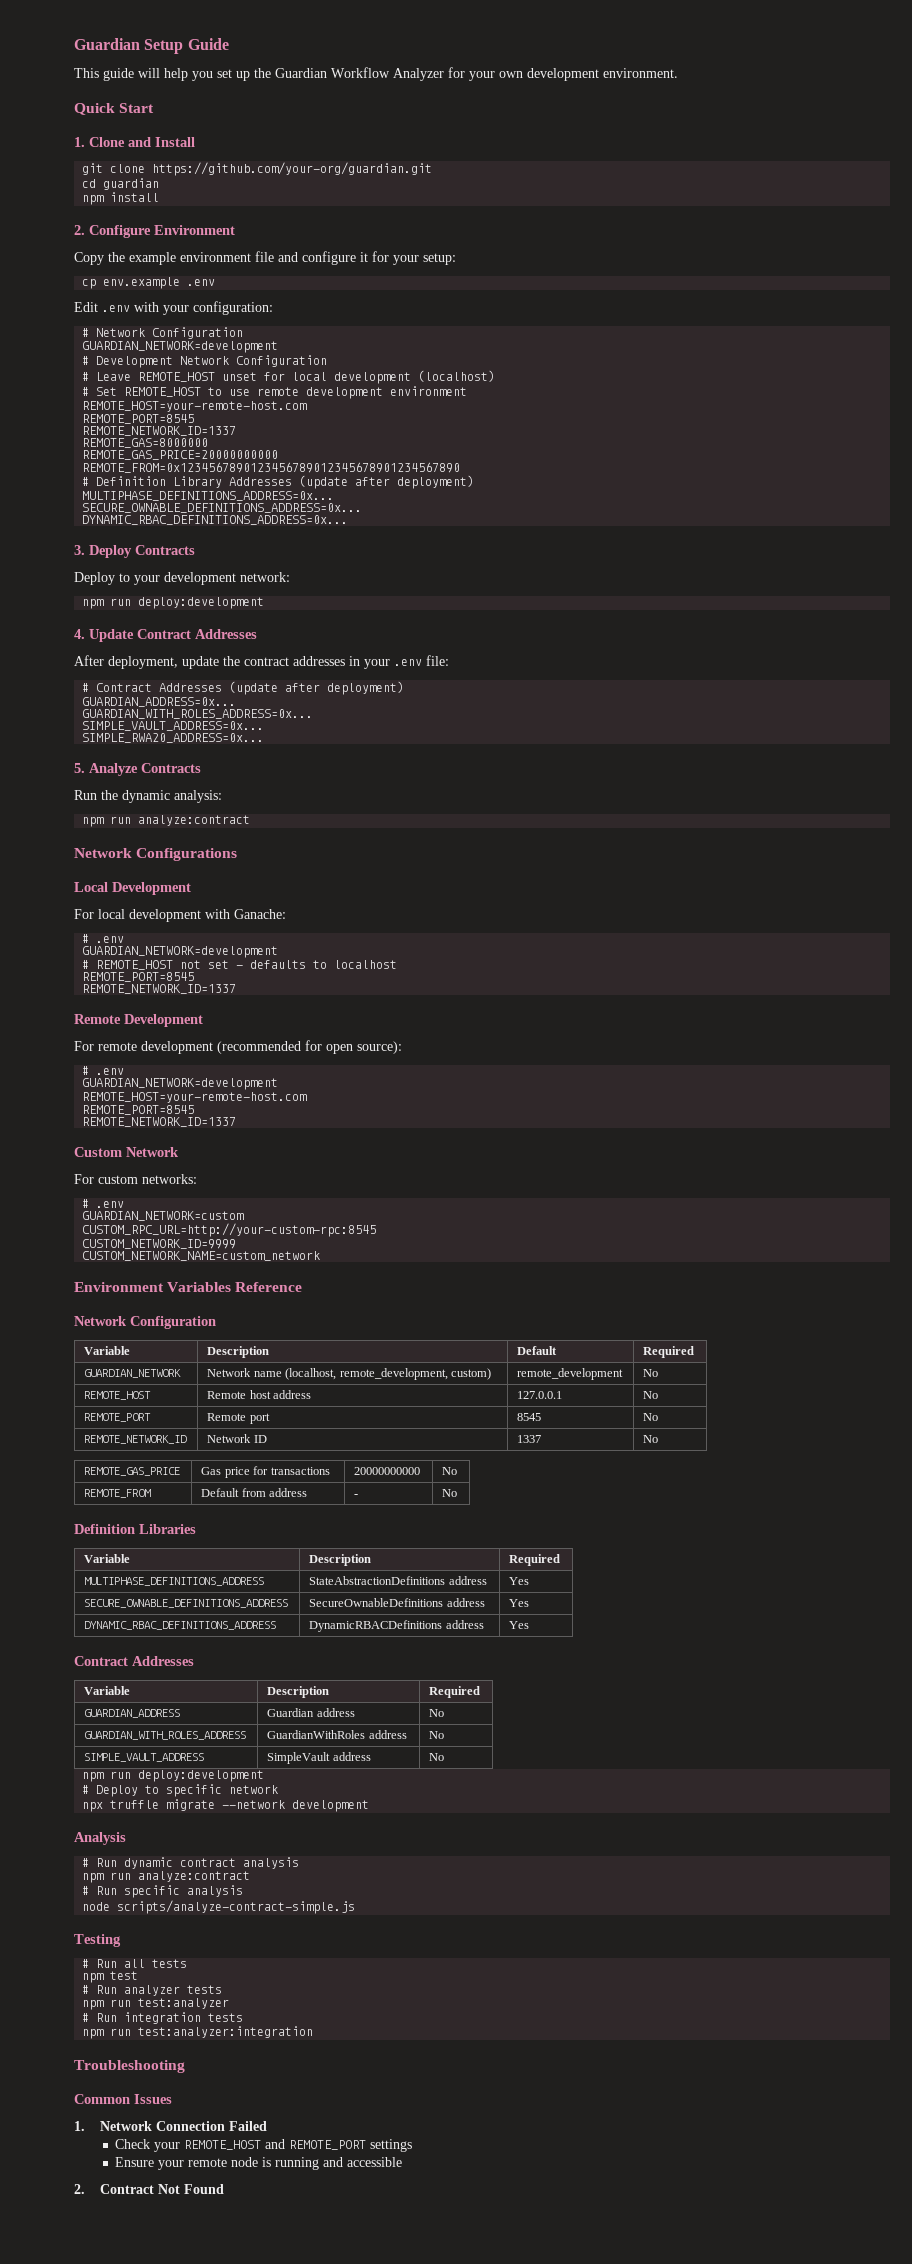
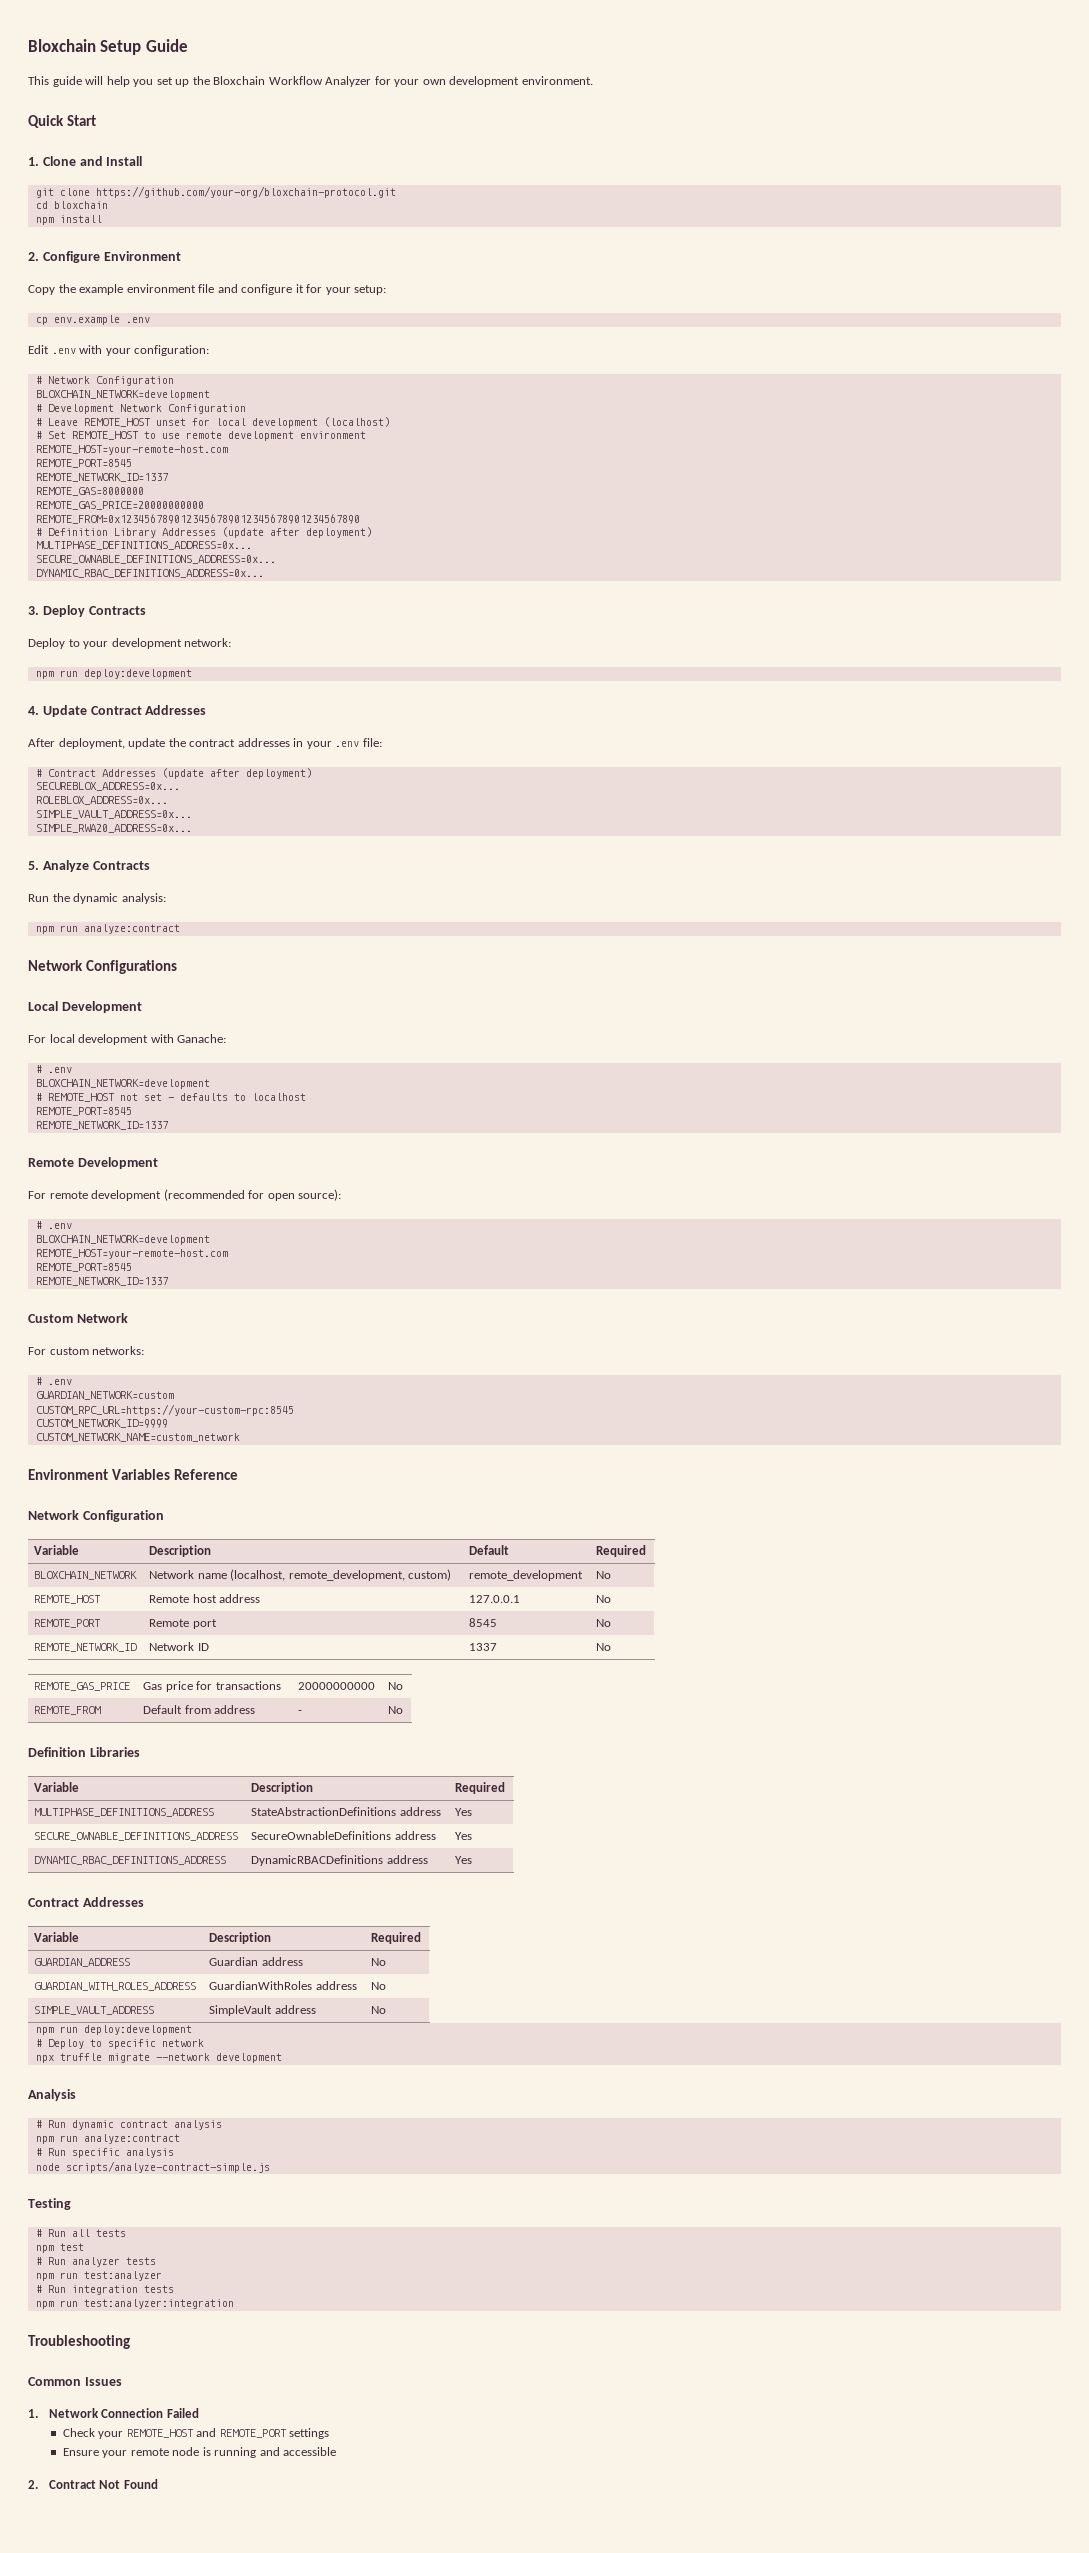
[74,38,140,50] Guardian -> [28,39,96,52] Bloxchain
[275,68,327,78] Guardian -> [213,76,266,85] Bloxchain
[152,162,433,176] https://github.com/your-org/guardian.git -> [95,186,396,198] https://github.com/your-org/bloxchain-protocol.git
[103,178,160,190] guardian -> [53,201,108,209] bloxchain
[82,341,279,353] GUARDIAN_NETWORK=development -> [35,390,210,400] BLOXCHAIN_NETWORK=development
[82,697,237,707] [82,709,314,719] GUARDIAN_ADDRESS=0x... // GUARDIAN_WITH_ROLES_ADDRESS=0x... -> [35,782,180,791] [35,796,168,805] SECUREBLOX_ADDRESS=0x... // ROLEBLOX_ADDRESS=0x...
[82,946,279,958] GUARDIAN_NETWORK=development -> [35,1079,210,1089] BLOXCHAIN_NETWORK=development
[82,1078,279,1090] GUARDIAN_NETWORK=development -> [35,1235,210,1245] BLOXCHAIN_NETWORK=development
[82,1223,377,1237] CUSTOM_RPC_URL=http://your-custom-rpc:8545 -> [35,1404,294,1416] CUSTOM_RPC_URL=https://your-custom-rpc:8545
[84,1369,182,1378] GUARDIAN_NETWORK -> [34,1571,138,1580] BLOXCHAIN_NETWORK

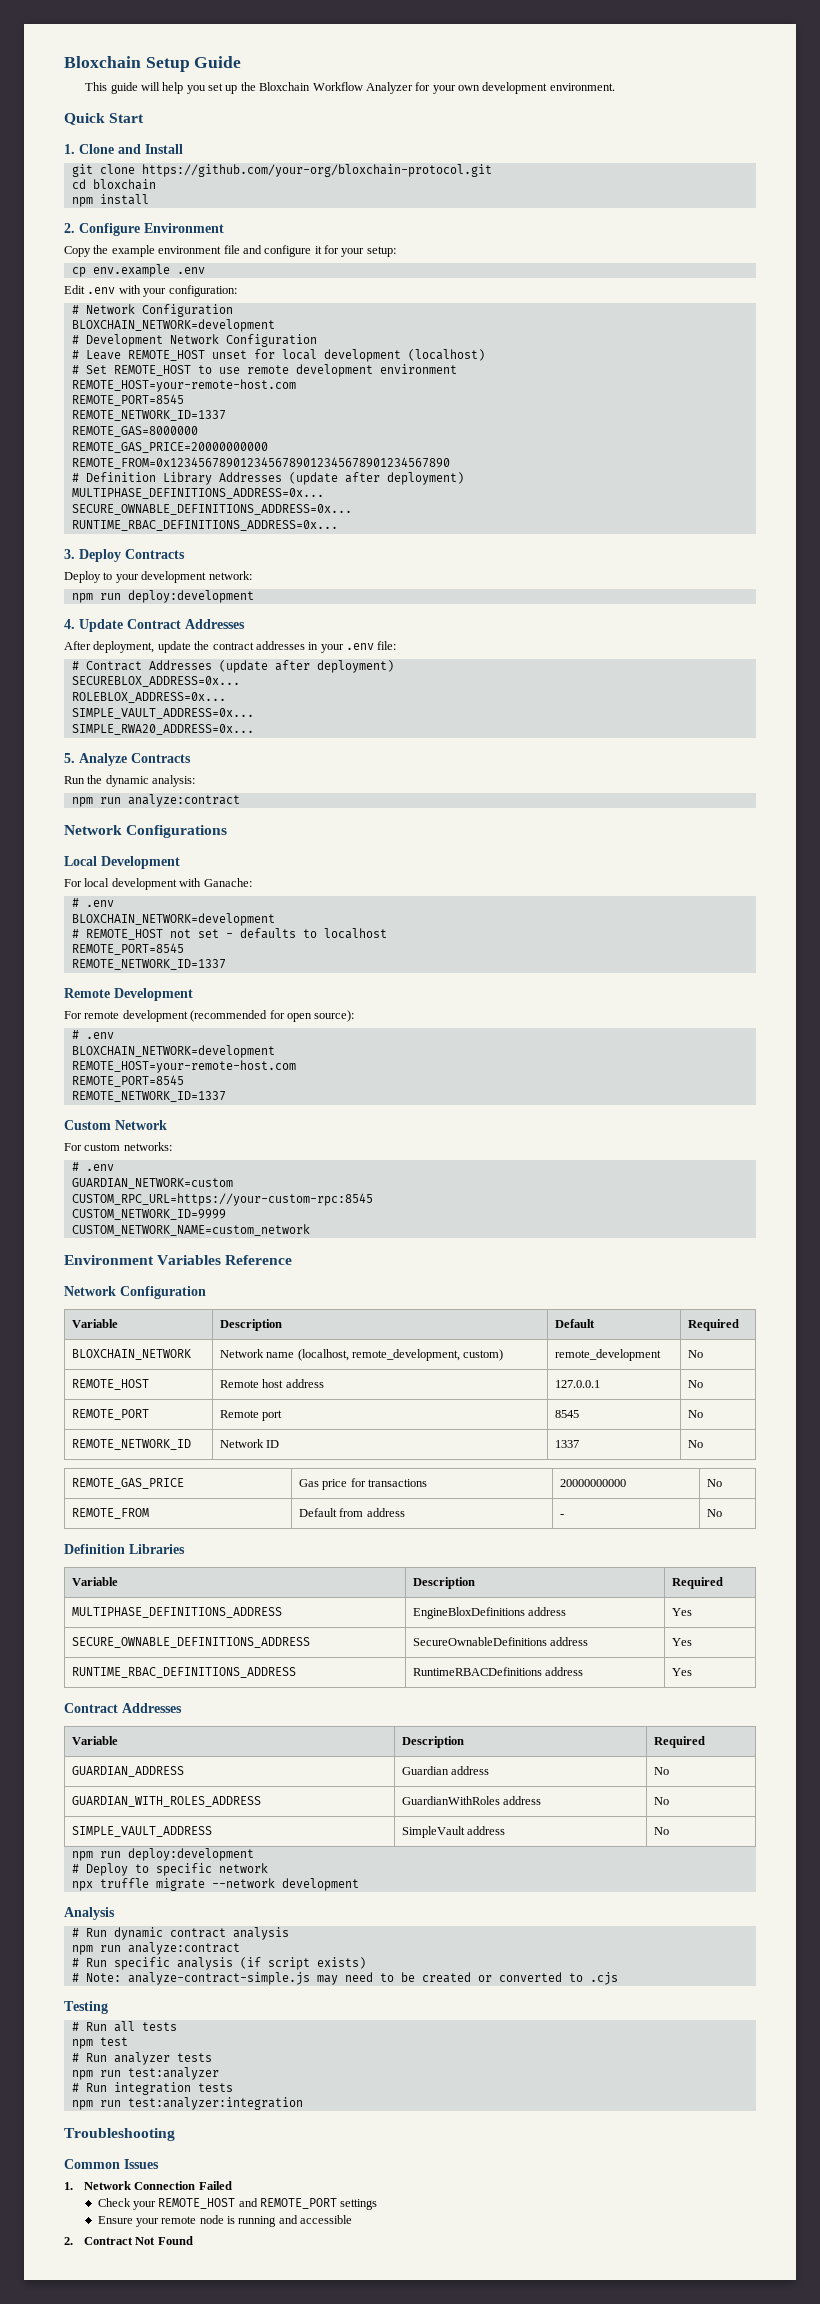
[35,569,264,578] DYNAMIC_RBAC_DEFINITIONS_ADDRESS=0x... -> [71,520,338,531] RUNTIME_RBAC_DEFINITIONS_ADDRESS=0x...
[251,1807,397,1816] StateAbstractionDefinitions -> [412,1607,525,1619] EngineBloxDefinitions
[34,1856,227,1865] [251,1855,384,1866] DYNAMIC_RBAC_DEFINITIONS_ADDRESS | DynamicRBACDefinitions -> [71,1667,296,1678] [412,1667,542,1676] RUNTIME_RBAC_DEFINITIONS_ADDRESS | RuntimeRBACDefinitions
[35,2161,270,2173] // node scripts/analyze-contract-simple.js -> [239,1957,366,1970] [71,1972,618,1985] (if script exists) // # Note: analyze-contract-simple.js may need to be created or converted to .cjs

